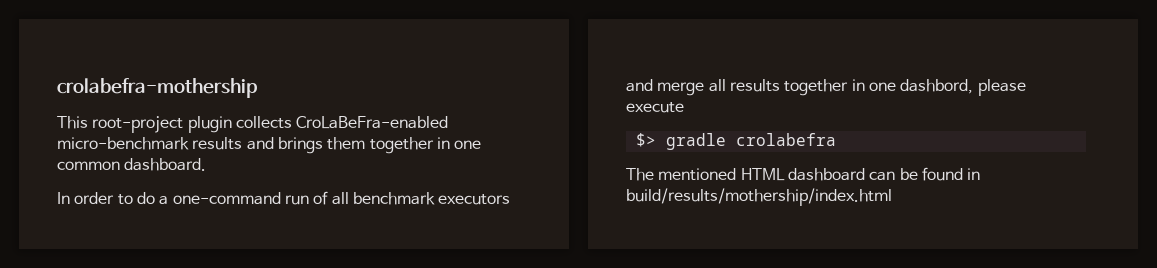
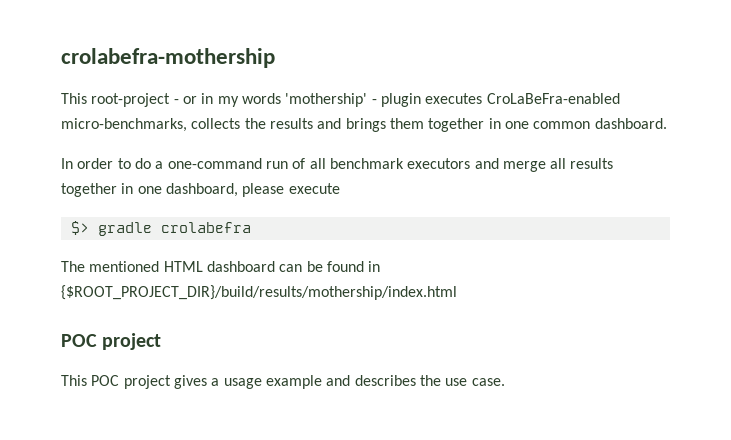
[187,116,449,133] [57,137,189,150] plugin collects CroLaBeFra-enabled micro-benchmark -> [173,93,620,107] [61,118,266,132] - or in my words 'mothership' - plugin executes CroLaBeFra-enabled micro-benchmarks, collects the
[900,79,974,94] dashbord, -> [165,183,238,197] dashboard,
[626,188,892,206] build/results/mothership/index.html -> [61,285,457,300] [61,333,162,350] [61,375,505,389] {$ROOT_PROJECT_DIR}/build/results/mothership/index.html // POC project // This POC project gives a usage example and describes the use case.

